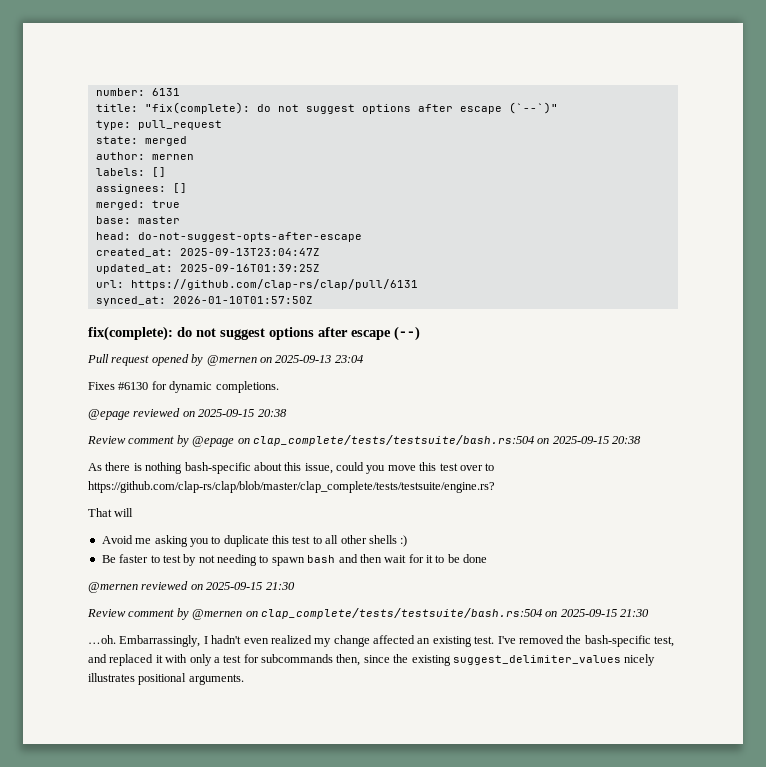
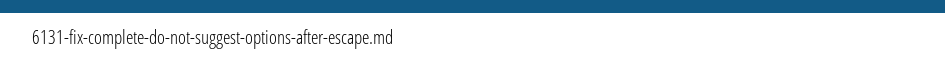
[95,88,180,96] [95,102,558,114] [95,120,222,130] [95,136,187,146] [95,152,194,160] [95,167,166,177] [95,183,187,194] [95,200,180,210] [95,216,180,224] [95,232,362,242] [95,248,320,257] [95,264,320,274] [95,279,418,290] [95,296,313,306] [88,326,420,341] [87,354,363,366] [88,381,279,393] [88,408,287,420] [87,435,641,447] [88,462,495,474] [88,481,495,493] [88,508,134,517] [101,535,408,547] [101,554,488,566] [88,581,295,593] [87,608,649,620] [88,635,674,647] [88,654,656,666] [88,673,244,685] number: 6131 // title: "fix(complete): do not suggest options after escape (`--`)" // type: pull_request // state: merged // author: mernen // labels: [] // assignees: [] // merged: true // base: master // head: do-not-suggest-opts-after-escape // created_at: 2025-09-13T23:04:47Z // updated_at: 2025-09-16T01:39:25Z // url: https://github.com/clap-rs/clap/pull/6131 // synced_at: 2026-01-10T01:57:50Z // fix(complete): do not suggest options after escape (--) // Pull request opened by @mernen on 2025-09-13 23:04 // Fixes #6130 for dynamic completions. // @epage reviewed on 2025-09-15 20:38 // Review comment by @epage on clap_complete/tests/testsuite/bash.rs:504 on 2025-09-15 20:38 // As there is nothing bash-specific about this issue, could you move this test over to https://github.com/clap-rs/clap/blob/master/clap_complete/tests/testsuite/engine.rs? // That will // Avoid me asking you to duplicate this test to all other shells :) // Be faster to test by not needing to spawn bash and then wait for it to be done // @mernen reviewed on 2025-09-15 21:30 // Review comment by @mernen on clap_complete/tests/testsuite/bash.rs:504 on 2025-09-15 21:30 // …oh. Embarrassingly, I hadn't even realized my change affected an existing test. I've removed the bash-specific test, and replaced it with only a test for subcommands then, since the existing suggest_delimiter_values nicely illustrates positional arguments. -> [32,29,393,49] 6131-fix-complete-do-not-suggest-options-after-escape.md

